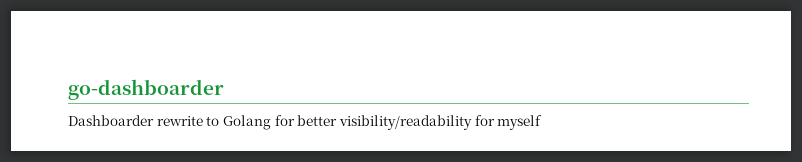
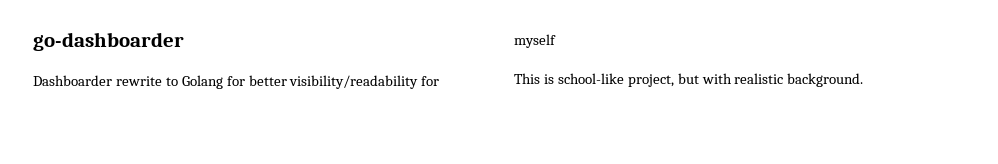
(543, 122) none -> [514,73,864,87] // This is school-like project, but with realistic background.

